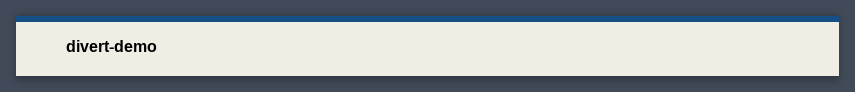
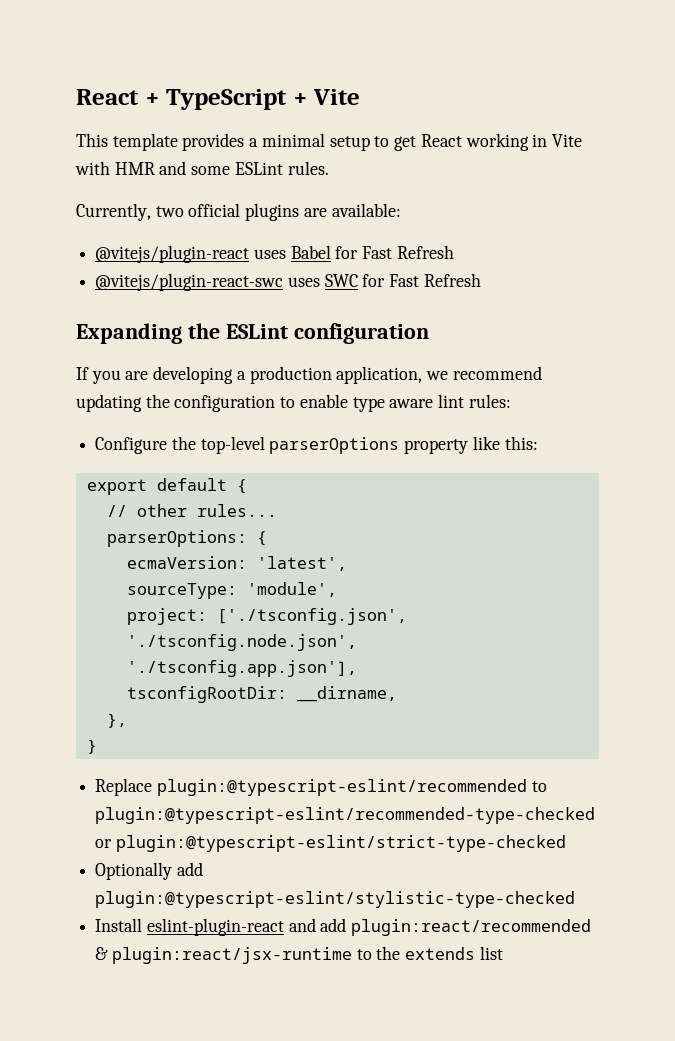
[66,40,157,52] divert-demo -> [76,89,361,110] [76,133,582,151] [75,161,329,175] [76,203,401,221] [95,245,454,263] [95,273,481,291] [76,323,429,344] [76,366,542,384] [76,394,511,412] [95,436,538,454] [86,478,247,495] [106,504,277,517] [106,530,267,547] [126,556,347,571] [126,582,337,599] [126,608,407,625] [126,634,357,651] [126,660,357,677] [126,686,397,703] [106,713,127,728] [86,739,97,754] [95,778,547,796] [95,807,596,824] [95,835,566,852] [95,862,203,880] [95,891,576,908] [95,918,592,936] [95,946,503,964] React + TypeScript + Vite // This template provides a minimal setup to get React working in Vite with HMR and some ESLint rules. // Currently, two official plugins are available: // @vitejs/plugin-react uses Babel for Fast Refresh // @vitejs/plugin-react-swc uses SWC for Fast Refresh // Expanding the ESLint configuration // If you are developing a production application, we recommend updating the configuration to enable type aware lint rules: // Configure the top-level parserOptions property like this: // export default { // // other rules... // parserOptions: { // ecmaVersion: 'latest', // sourceType: 'module', // project: ['./tsconfig.json', './tsconfig.node.json', './tsconfig.app.json'], // tsconfigRootDir: __dirname, // }, // } // Replace plugin:@typescript-eslint/recommended to plugin:@typescript-eslint/recommended-type-checked or plugin:@typescript-eslint/strict-type-checked // Optionally add plugin:@typescript-eslint/stylistic-type-checked // Install eslint-plugin-react and add plugin:react/recommended & plugin:react/jsx-runtime to the extends list

